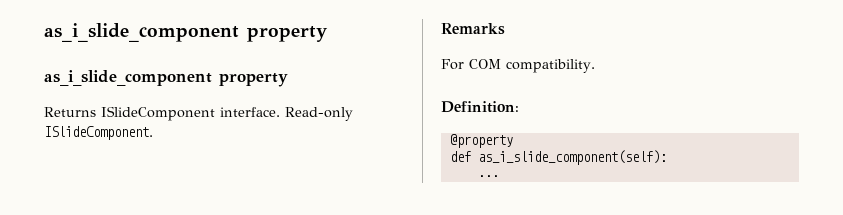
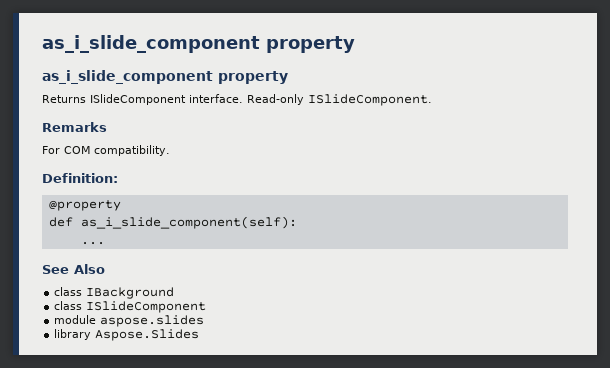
(499, 176) none -> [42,264,105,274] [54,287,175,299] [54,301,207,313] [54,315,205,327] [54,329,200,341] // See Also // class IBackground // class ISlideComponent // module aspose.slides // library Aspose.Slides

